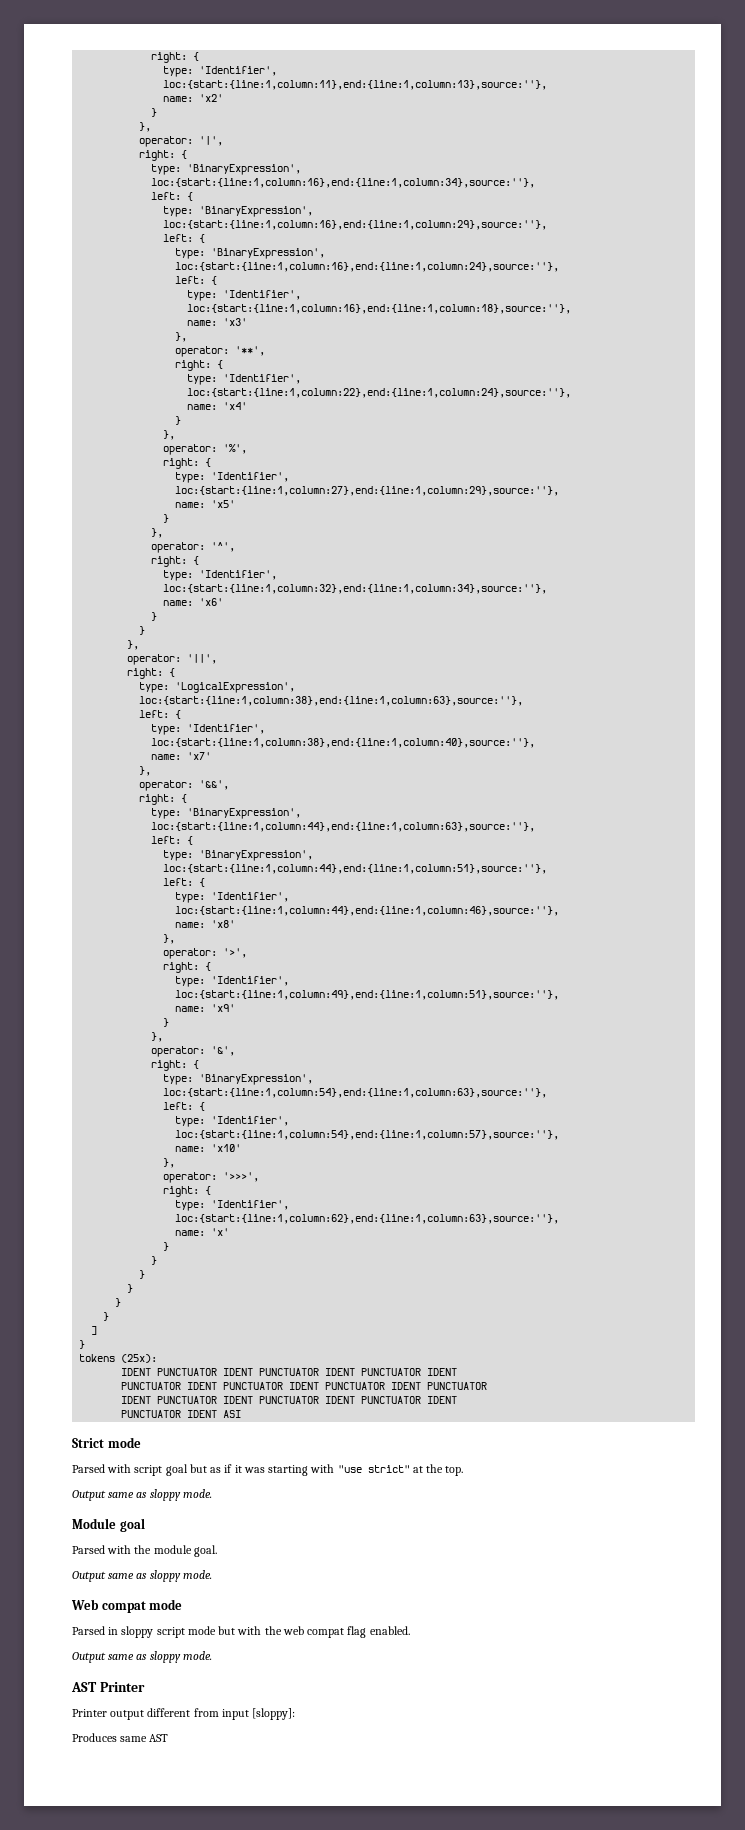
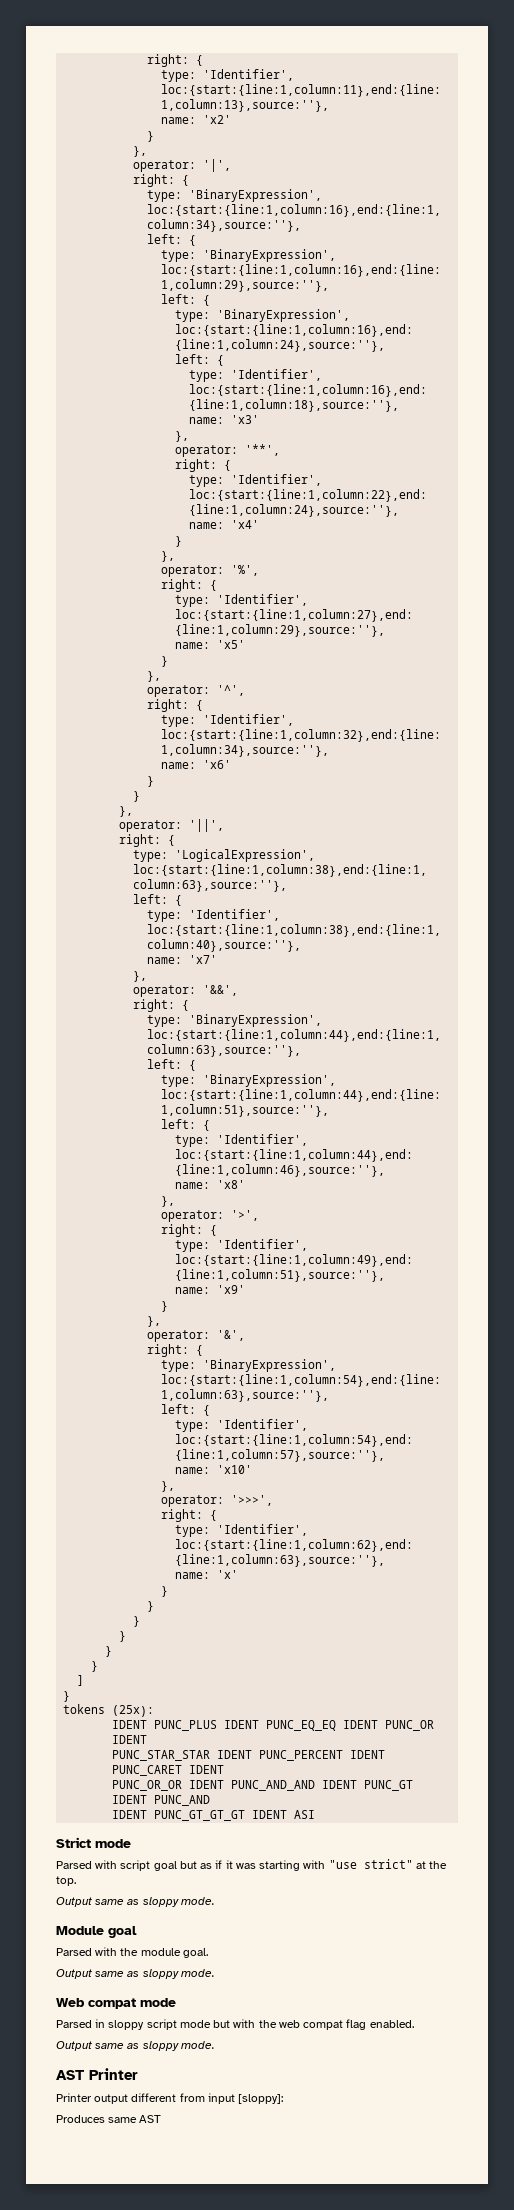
[157,1368,458,1376] [121,1382,488,1390] [121,1396,458,1404] [121,1410,182,1418] PUNCTUATOR IDENT PUNCTUATOR IDENT PUNCTUATOR IDENT // PUNCTUATOR IDENT PUNCTUATOR IDENT PUNCTUATOR IDENT PUNCTUATOR // IDENT PUNCTUATOR IDENT PUNCTUATOR IDENT PUNCTUATOR IDENT // PUNCTUATOR -> [154,1720,435,1731] [112,1735,148,1744] [112,1750,386,1761] [112,1765,225,1776] [112,1780,414,1791] [112,1795,211,1806] [112,1810,246,1821] PUNC_PLUS IDENT PUNC_EQ_EQ IDENT PUNC_OR IDENT // PUNC_STAR_STAR IDENT PUNC_PERCENT IDENT PUNC_CARET IDENT // PUNC_OR_OR IDENT PUNC_AND_AND IDENT PUNC_GT IDENT PUNC_AND // IDENT PUNC_GT_GT_GT

